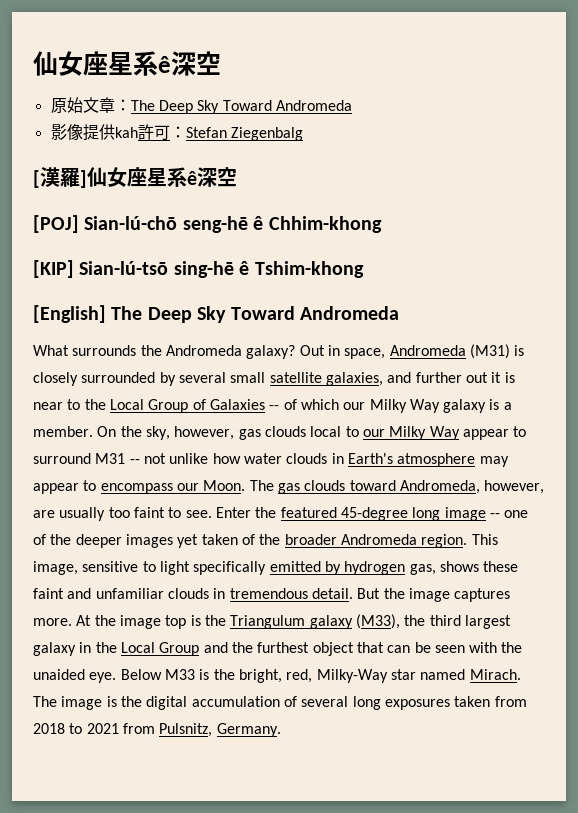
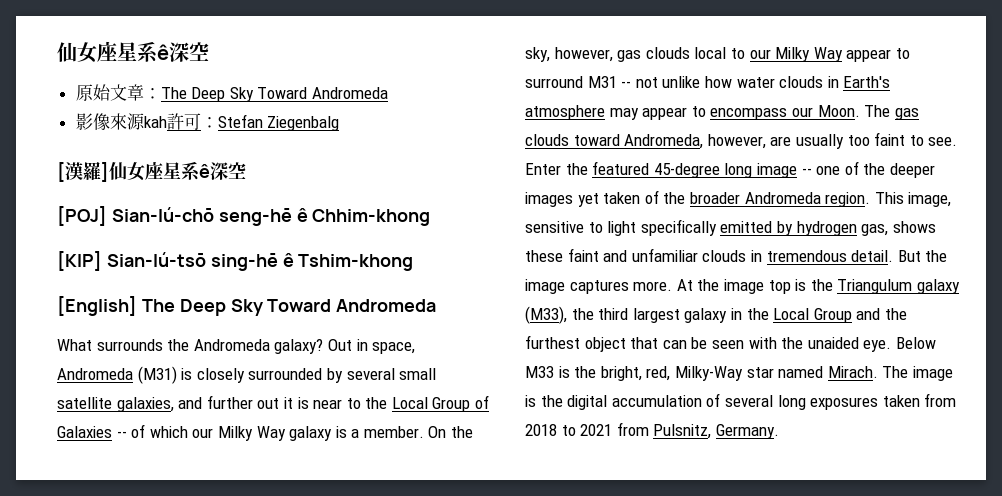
[82,124,115,141] 提供 -> [109,113,145,130] 來源

